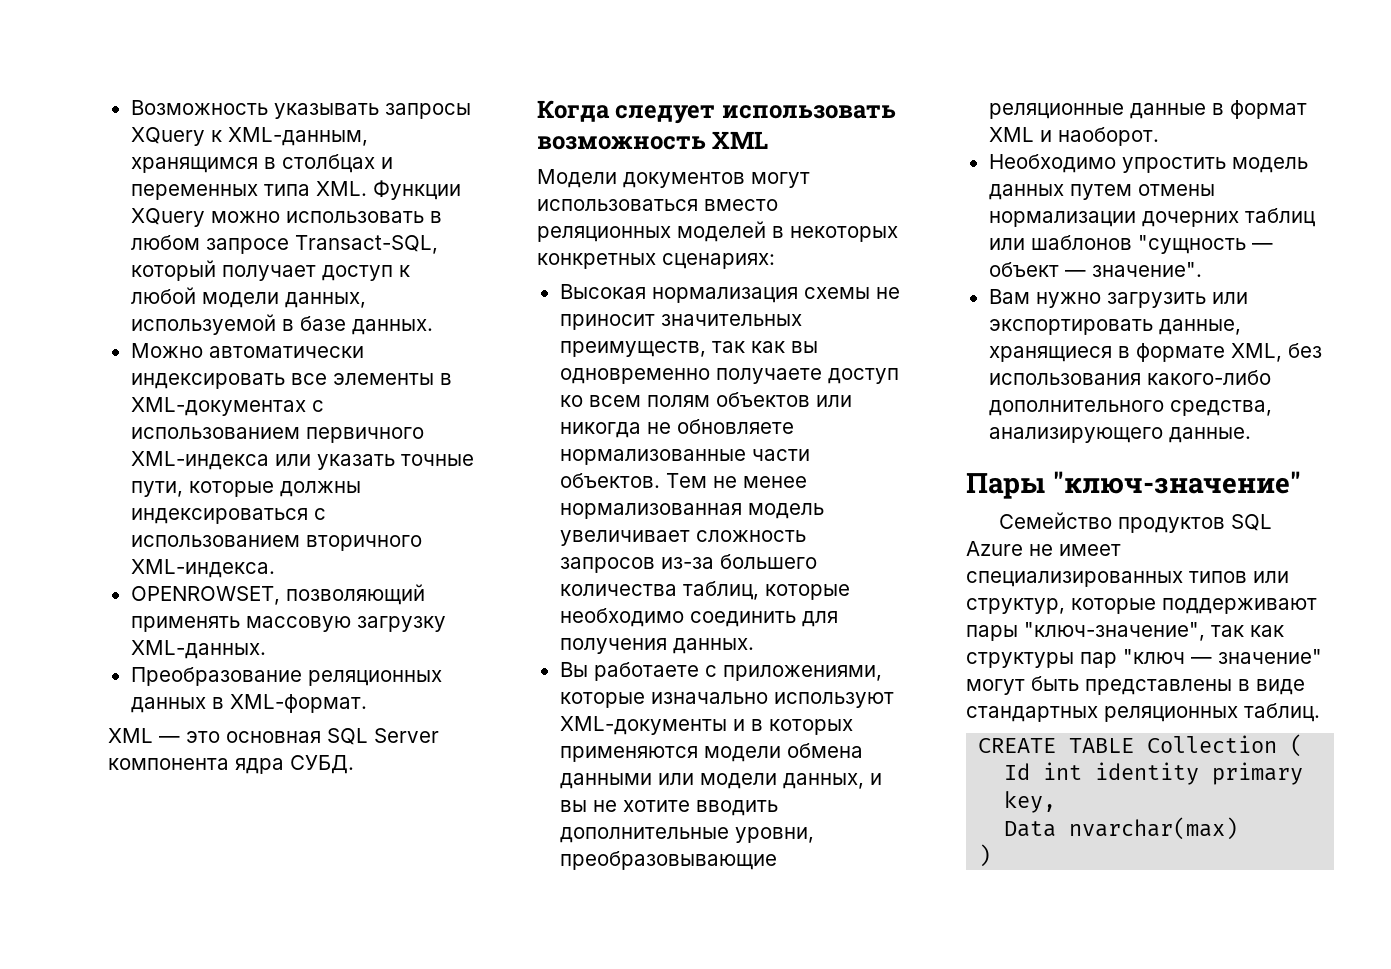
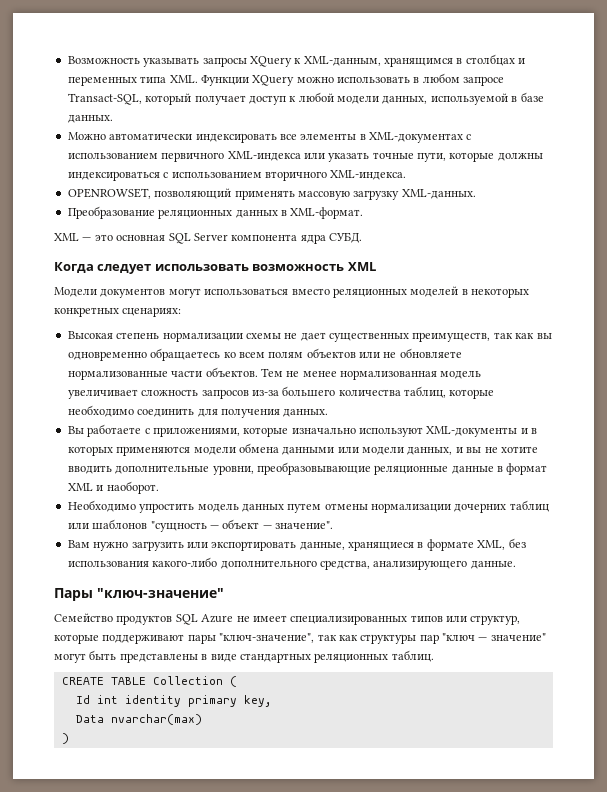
[651,287,900,303] [559,314,802,330] нормализация схемы не приносит значительных -> [116,332,409,342] степень нормализации схемы не дает существенных
[715,368,899,384] получаете доступ -> [150,348,221,361] обращаетесь
[559,422,641,438] никогда -> (380, 355) none

